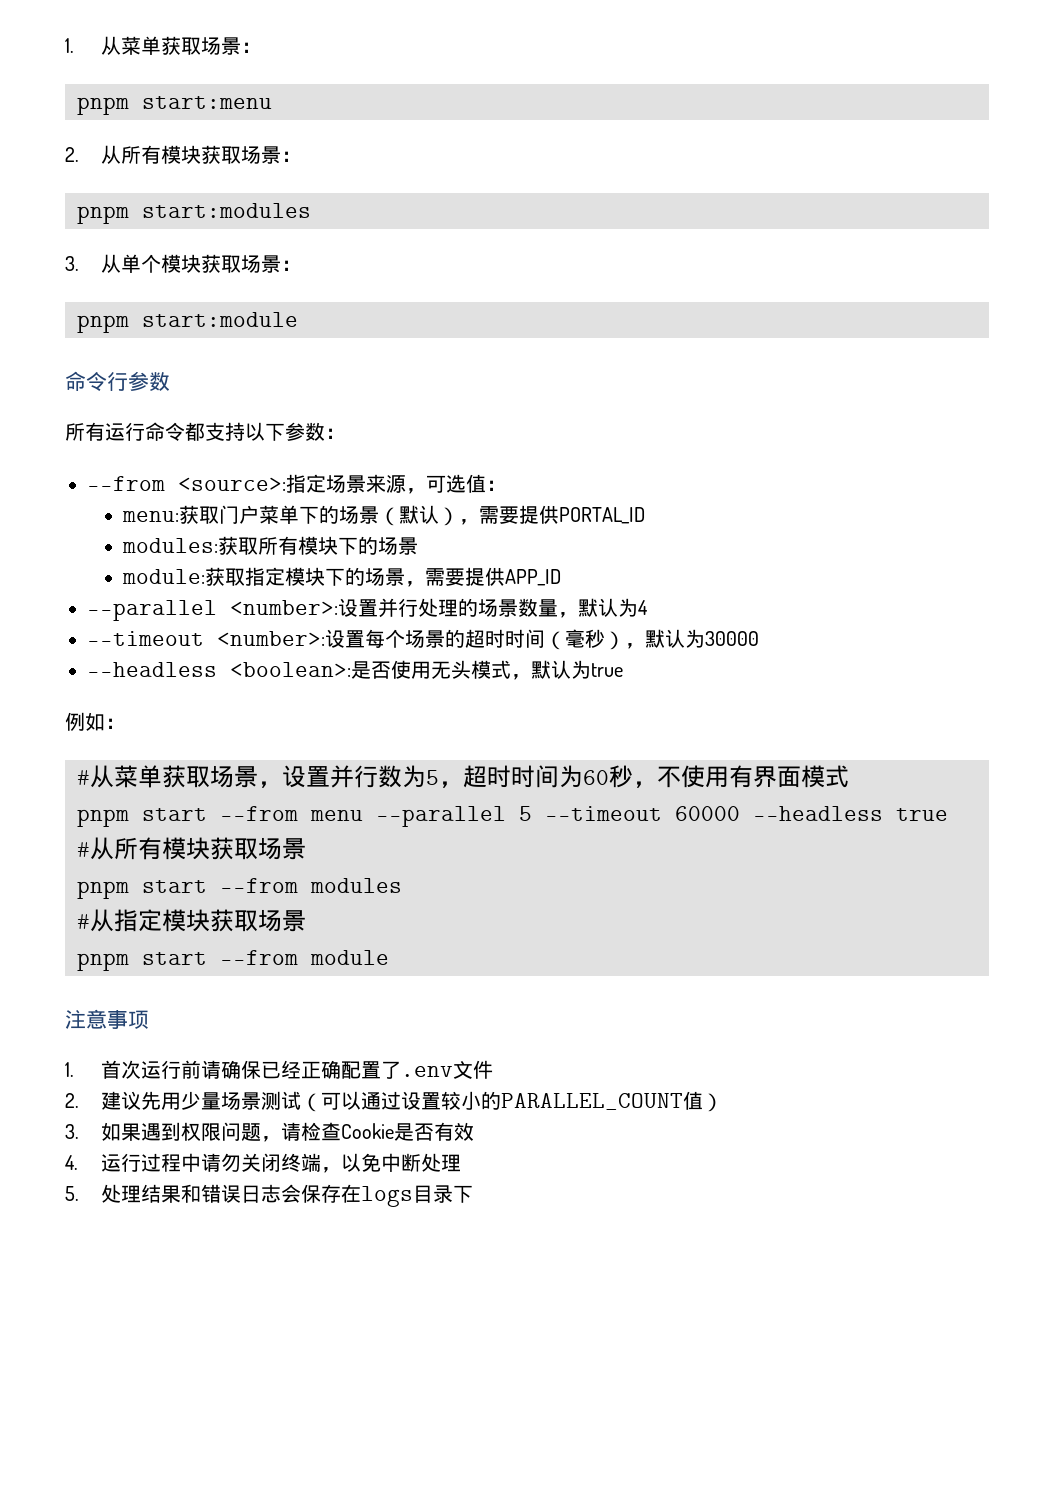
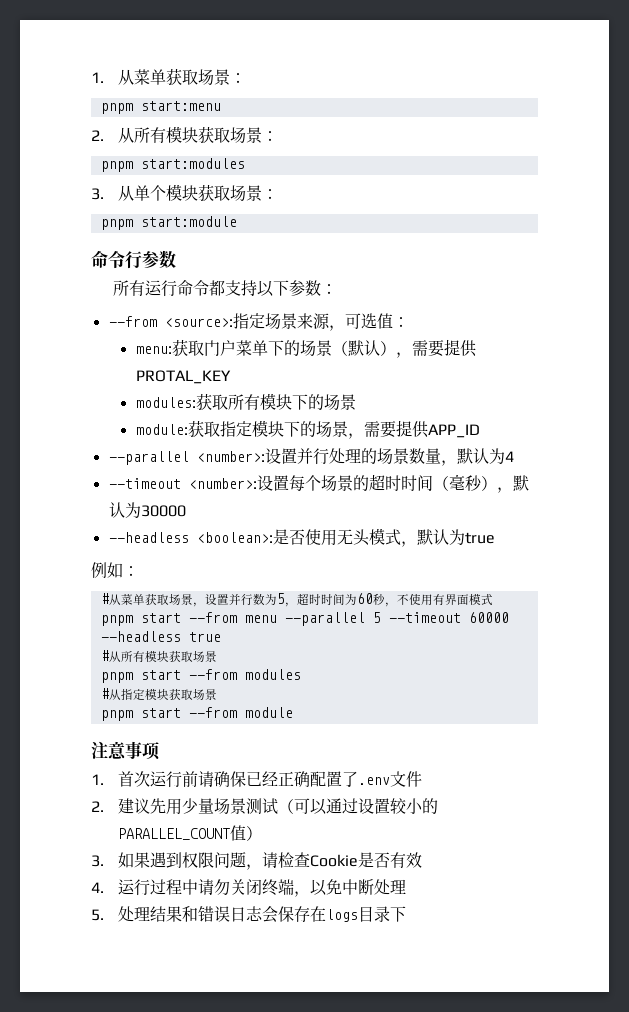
[558,507,645,524] PORTAL_ID -> [135,370,231,384] PROTAL_KEY

